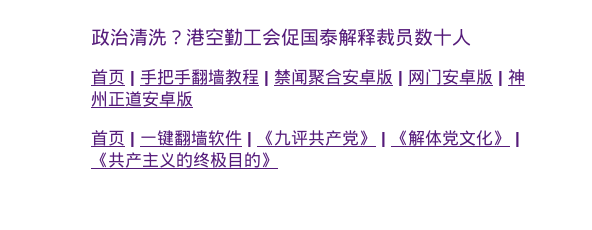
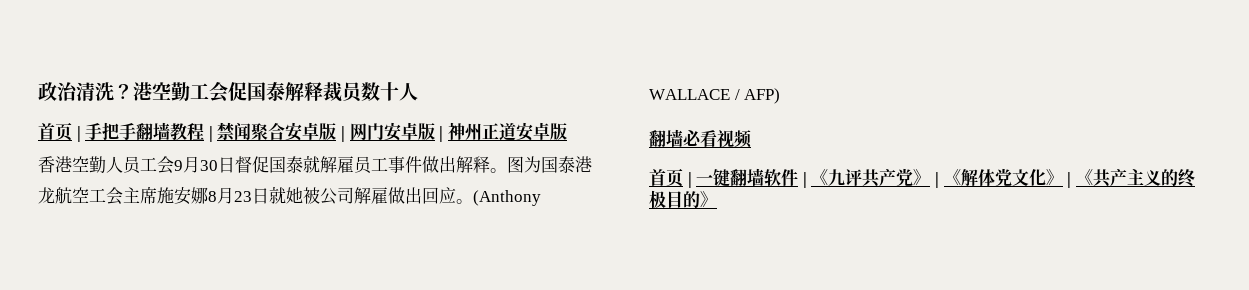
(193, 99) none -> [38,155,592,174] [38,186,541,206] [649,88,781,104] [649,129,752,148] // 香港空勤人员工会9月30日督促国泰就解雇员工事件做出解释。图为国泰港龙航空工会主席施安娜8月23日就她被公司解雇做出回应。(Anthony WALLACE / AFP) // 翻墙必看视频

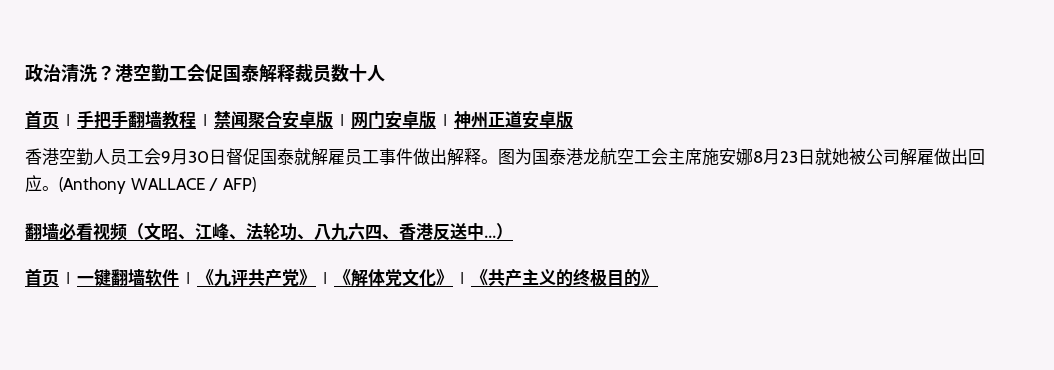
(752, 139) none -> [127,223,513,241] （文昭、江峰、法轮功、八九六四、香港反送中...）

